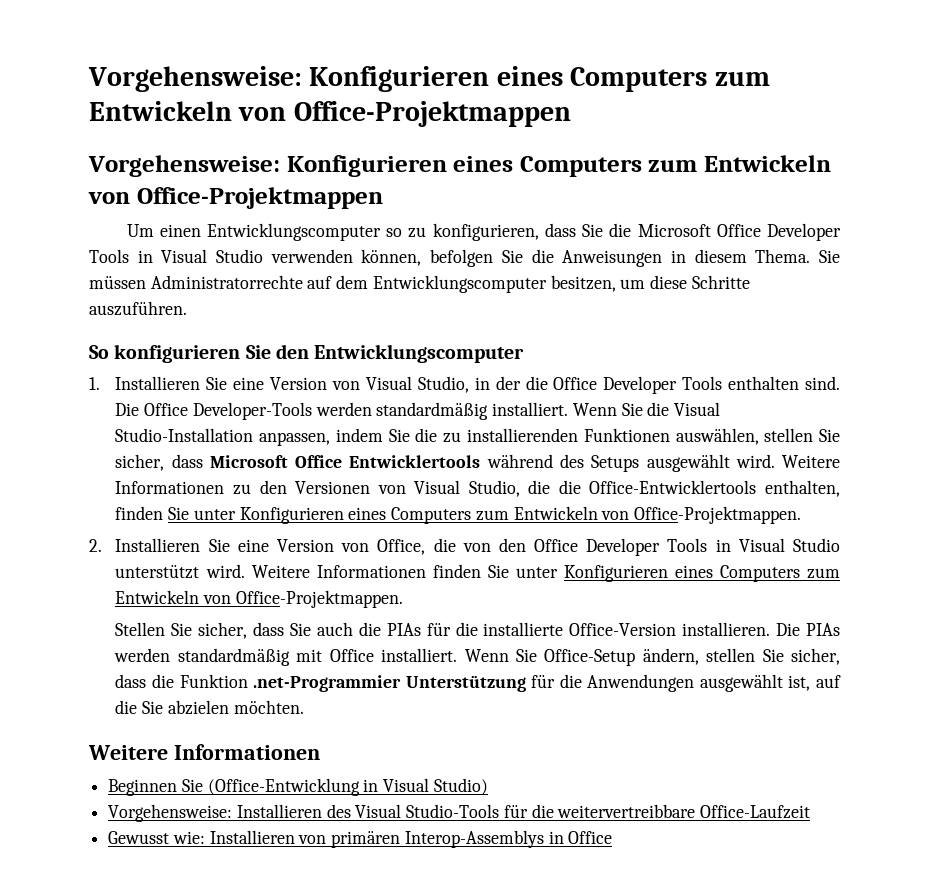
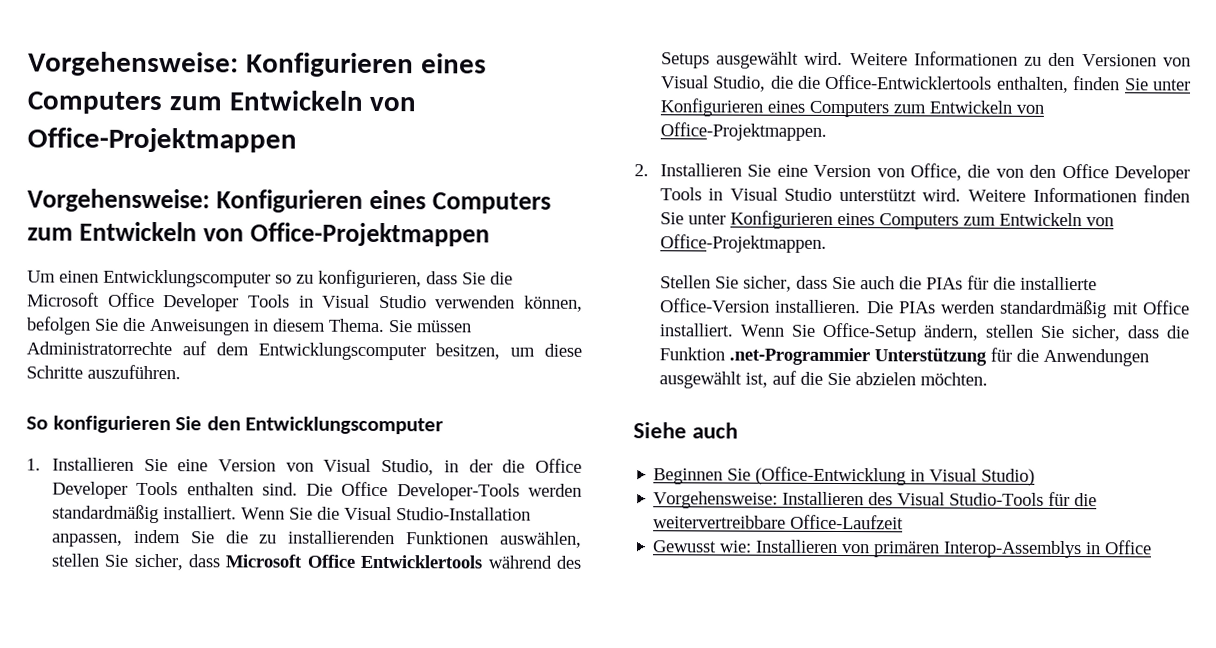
[88,744,320,760] Weitere Informationen -> [633,422,739,439] Siehe auch

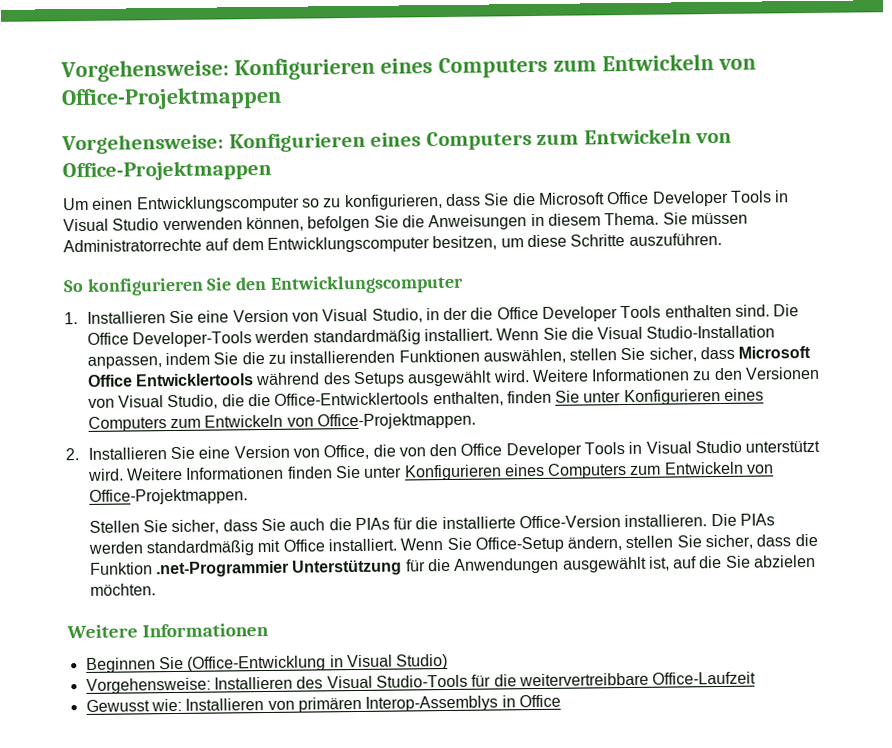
[633,422,739,439] Siehe auch -> [66,622,270,639] Weitere Informationen

